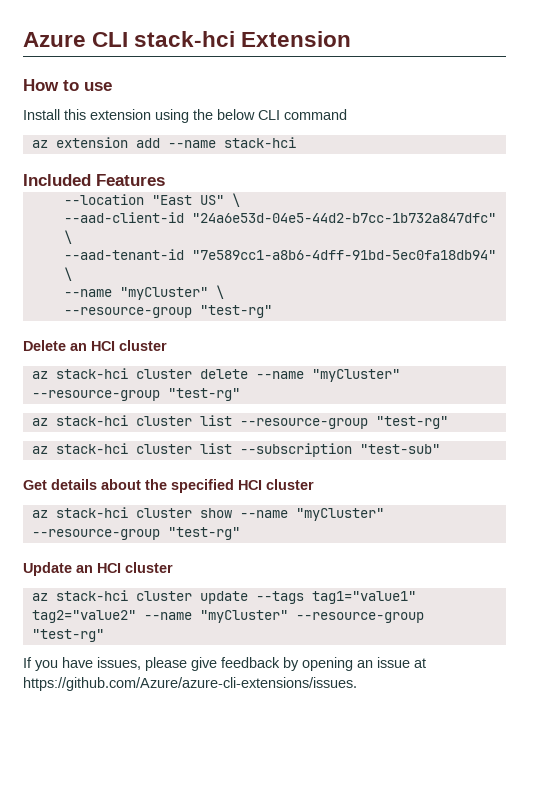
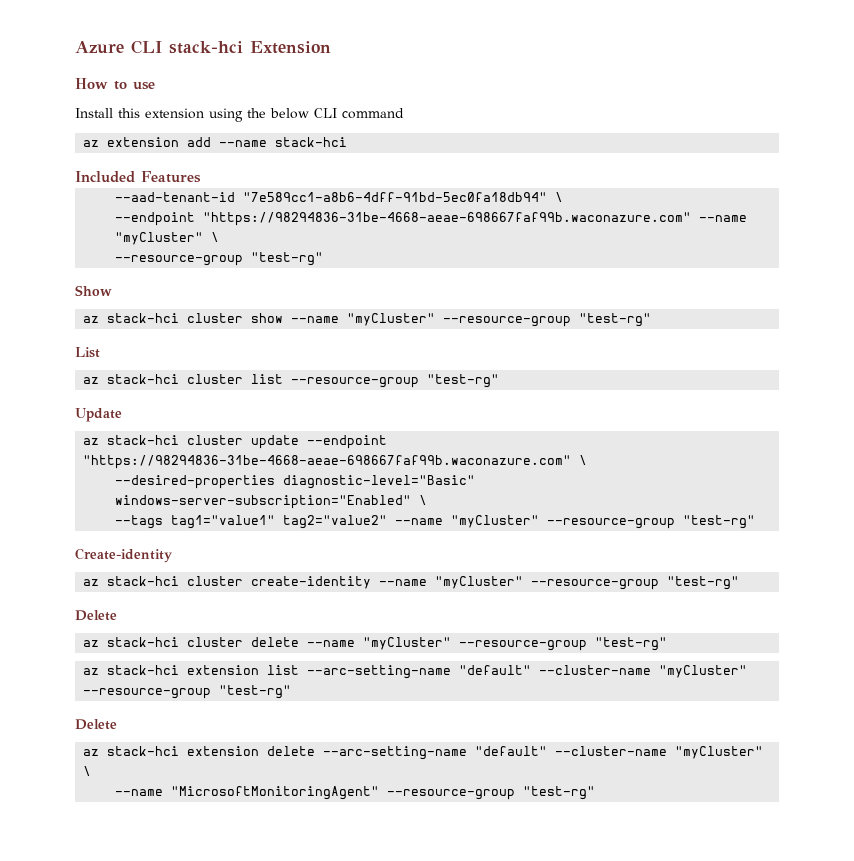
[63,193,240,207] [63,212,496,223] [63,230,72,244] // --location "East US" \ // --aad-client-id "24a6e53d-04e5-44d2-b7cc-1b732a847dfc" \ -> (201, 177) none
(72, 274) none -> [115,212,692,226] --endpoint "https://98294836-31be-4668-aeae-698667faf99b.waconazure.com"
[23,340,167,351] Delete an HCI cluster -> [75,285,112,296] [83,313,652,327] [75,347,100,358] [83,374,500,388] [75,408,122,422] [83,435,388,449] [83,455,588,469] [115,475,476,489] [115,495,428,509] [115,515,756,529] [75,548,172,563] [83,576,740,590] [75,610,117,621] Show // az stack-hci cluster show --name "myCluster" --resource-group "test-rg" // List // az stack-hci cluster list --resource-group "test-rg" // Update // az stack-hci cluster update --endpoint "https://98294836-31be-4668-aeae-698667faf99b.waconazure.com" \ // --desired-properties diagnostic-level="Basic" windows-server-subscription="Enabled" \ // --tags tag1="value1" tag2="value2" --name "myCluster" --resource-group "test-rg" // Create-identity // az stack-hci cluster create-identity --name "myCluster" --resource-group "test-rg" // Delete
[135,415,448,429] [31,443,440,457] [23,479,314,493] [31,507,384,521] [31,527,240,540] [23,562,173,576] [31,590,416,604] [31,610,424,623] [31,629,104,642] [23,657,426,671] [23,677,357,691] cluster list --resource-group "test-rg" // az stack-hci cluster list --subscription "test-sub" // Get details about the specified HCI cluster // az stack-hci cluster show --name "myCluster" --resource-group "test-rg" // Update an HCI cluster // az stack-hci cluster update --tags tag1="value1" tag2="value2" --name "myCluster" --resource-group "test-rg" // If you have issues, please give feedback by opening an issue at https://github.com/Azure/azure-cli-extensions/issues. -> [187,665,748,679] [83,685,292,699] [75,719,117,730] [83,746,764,760] [83,766,92,776] [115,786,596,800] extension list --arc-setting-name "default" --cluster-name "myCluster" --resource-group "test-rg" // Delete // az stack-hci extension delete --arc-setting-name "default" --cluster-name "myCluster" \ // --name "MicrosoftMonitoringAgent" --resource-group "test-rg"

